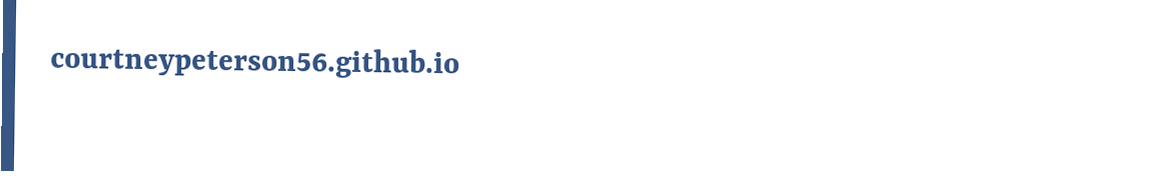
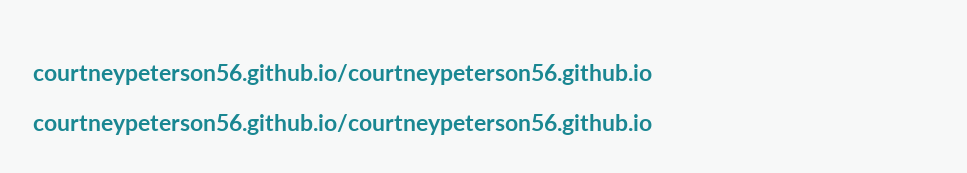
[50,44,460,80] courtneypeterson56.github.io -> [33,64,652,85] [33,114,652,135] courtneypeterson56.github.io/courtneypeterson56.github.io // courtneypeterson56.github.io/courtneypeterson56.github.io

